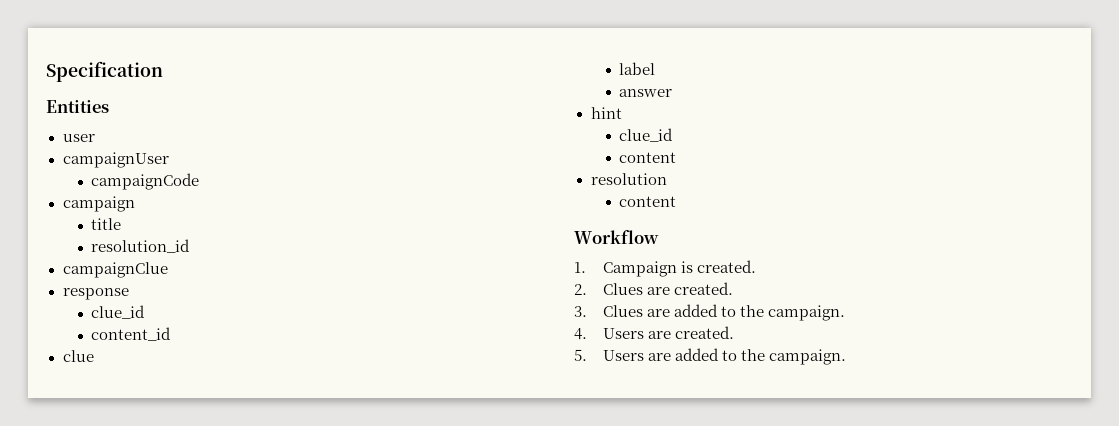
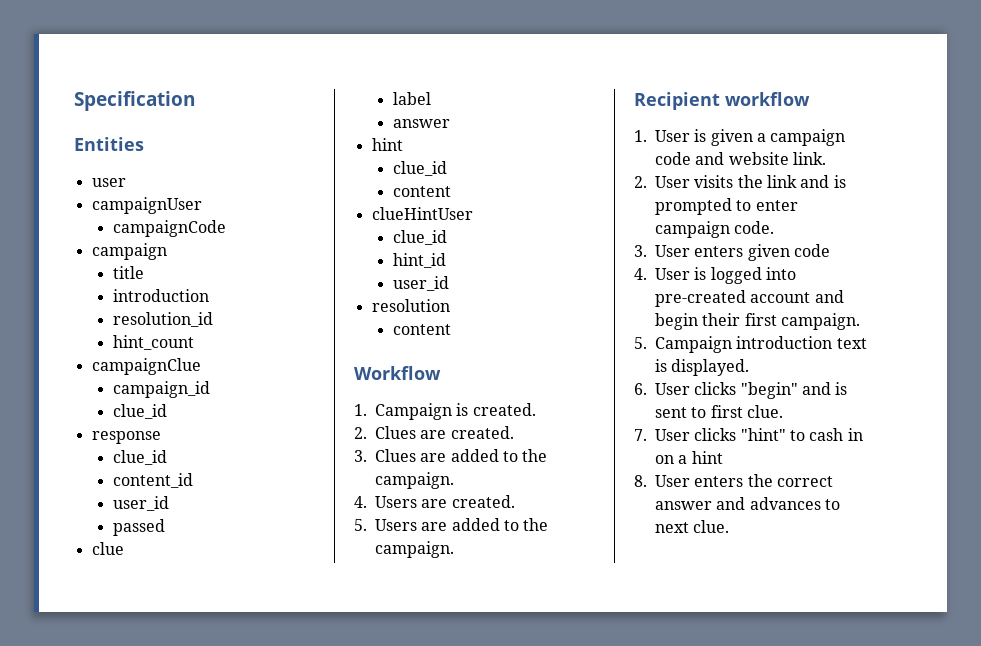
(122, 224) none -> [112,289,209,302] // introduction
(191, 246) none -> [112,335,194,350] // hint_count
(168, 270) none -> [112,381,210,398] [112,404,167,419] // campaign_id // clue_id
(172, 334) none -> [112,496,169,511] [112,519,165,536] // user_id // passed
(677, 157) none -> [371,207,473,220] [392,230,447,245] [392,253,446,268] [392,276,449,291] // clueHintUser // clue_id // hint_id // user_id
(847, 357) none -> [634,92,810,110] [634,129,846,146] [655,152,827,165] [634,175,846,188] [655,198,798,215] [655,221,775,238] [634,244,831,261] [634,267,797,284] [655,290,844,307] [655,313,861,330] [634,336,867,353] [655,359,750,376] [634,382,848,399] [655,405,784,418] [634,428,863,441] [655,451,723,464] [634,474,834,487] [655,497,841,510] [655,520,730,533] // Recipient workflow // 1. User is given a campaign code and website link. // 2. User visits the link and is prompted to enter campaign code. // 3. User enters given code // 4. User is logged into pre-created account and begin their first campaign. // 5. Campaign introduction text is displayed. // 6. User clicks "begin" and is sent to first clue. // 7. User clicks "hint" to cash in on a hint // 8. User enters the correct answer and advances to next clue.

